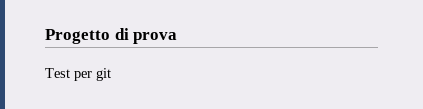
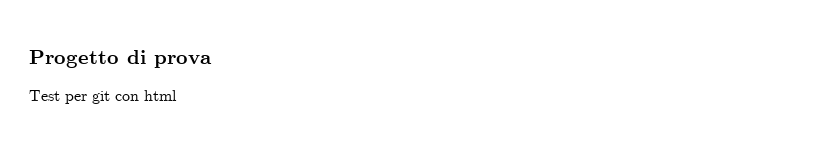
(111, 74) none -> [115,90,177,101] con html

